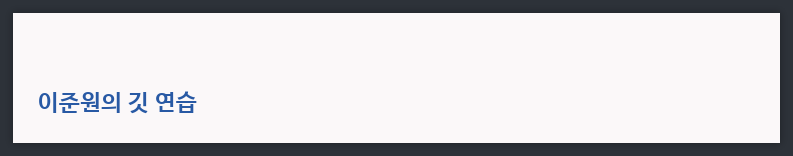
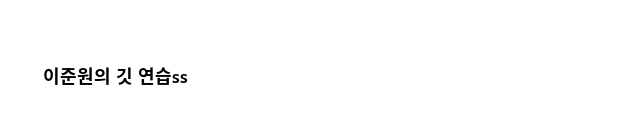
[155,91,198,113] 연습 -> [137,67,188,85] 연습ss

